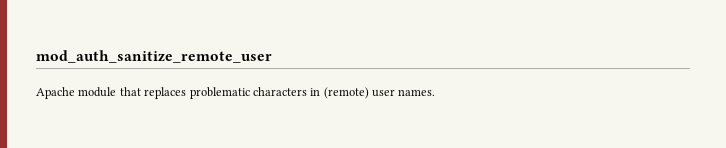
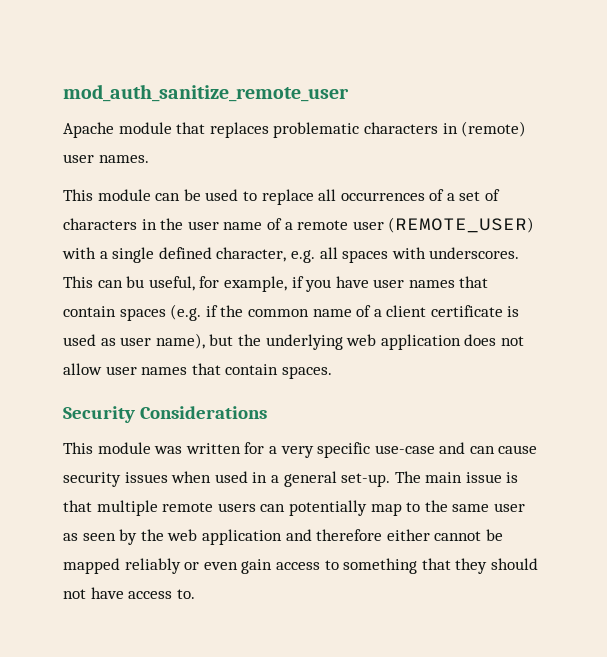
(436, 92) none -> [63,189,501,205] [63,217,535,233] [62,247,520,263] [63,276,489,292] [63,304,520,321] [63,333,524,350] [63,363,332,379] [63,406,267,423] [63,442,538,458] [63,471,519,487] [63,500,525,516] [63,529,503,545] [63,558,538,574] [63,587,195,599] // This module can be used to replace all occurrences of a set of characters in the user name of a remote user (REMOTE_USER) with a single defined character, e.g. all spaces with underscores. This can bu useful, for example, if you have user names that contain spaces (e.g. if the common name of a client certificate is used as user name), but the underlying web application does not allow user names that contain spaces. // Security Considerations // This module was written for a very specific use-case and can cause security issues when used in a general set-up. The main issue is that multiple remote users can potentially map to the same user as seen by the web application and therefore either cannot be mapped reliably or even gain access to something that they should not have access to.

